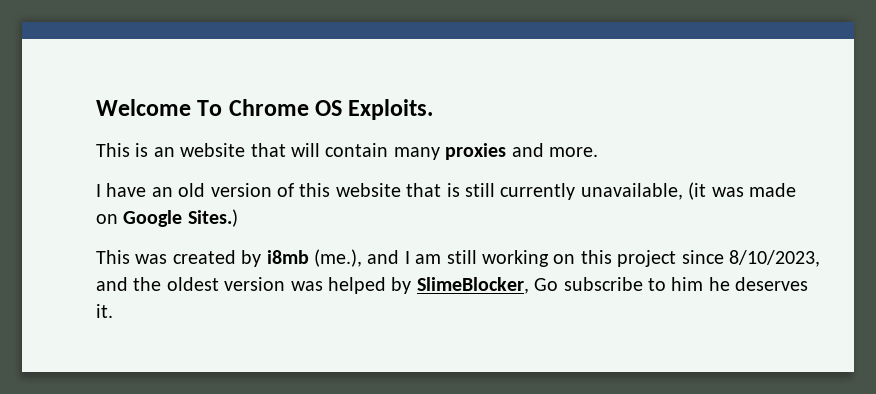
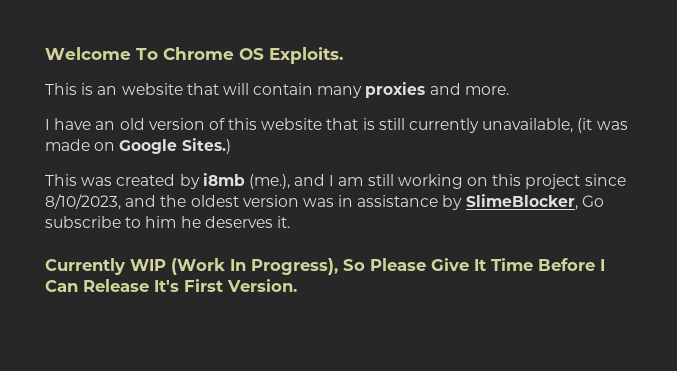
[328,277,386,294] helped -> [338,195,439,207] in assistance
(113, 311) none -> [45,258,605,275] [45,279,297,292] // Currently WIP (Work In Progress), So Please Give It Time Before I Can Release It's First Version.

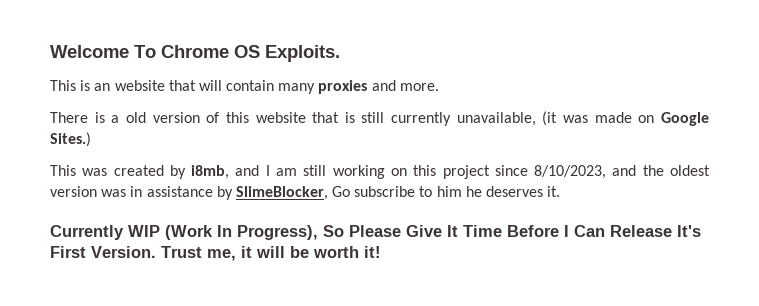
[45,118,116,130] I have an -> [50,112,120,123] There is a
[202,173,290,189] i8mb (me.), -> [191,165,230,179] i8mb,
(297, 285) none -> [161,246,381,261] Trust me, it will be worth it!

